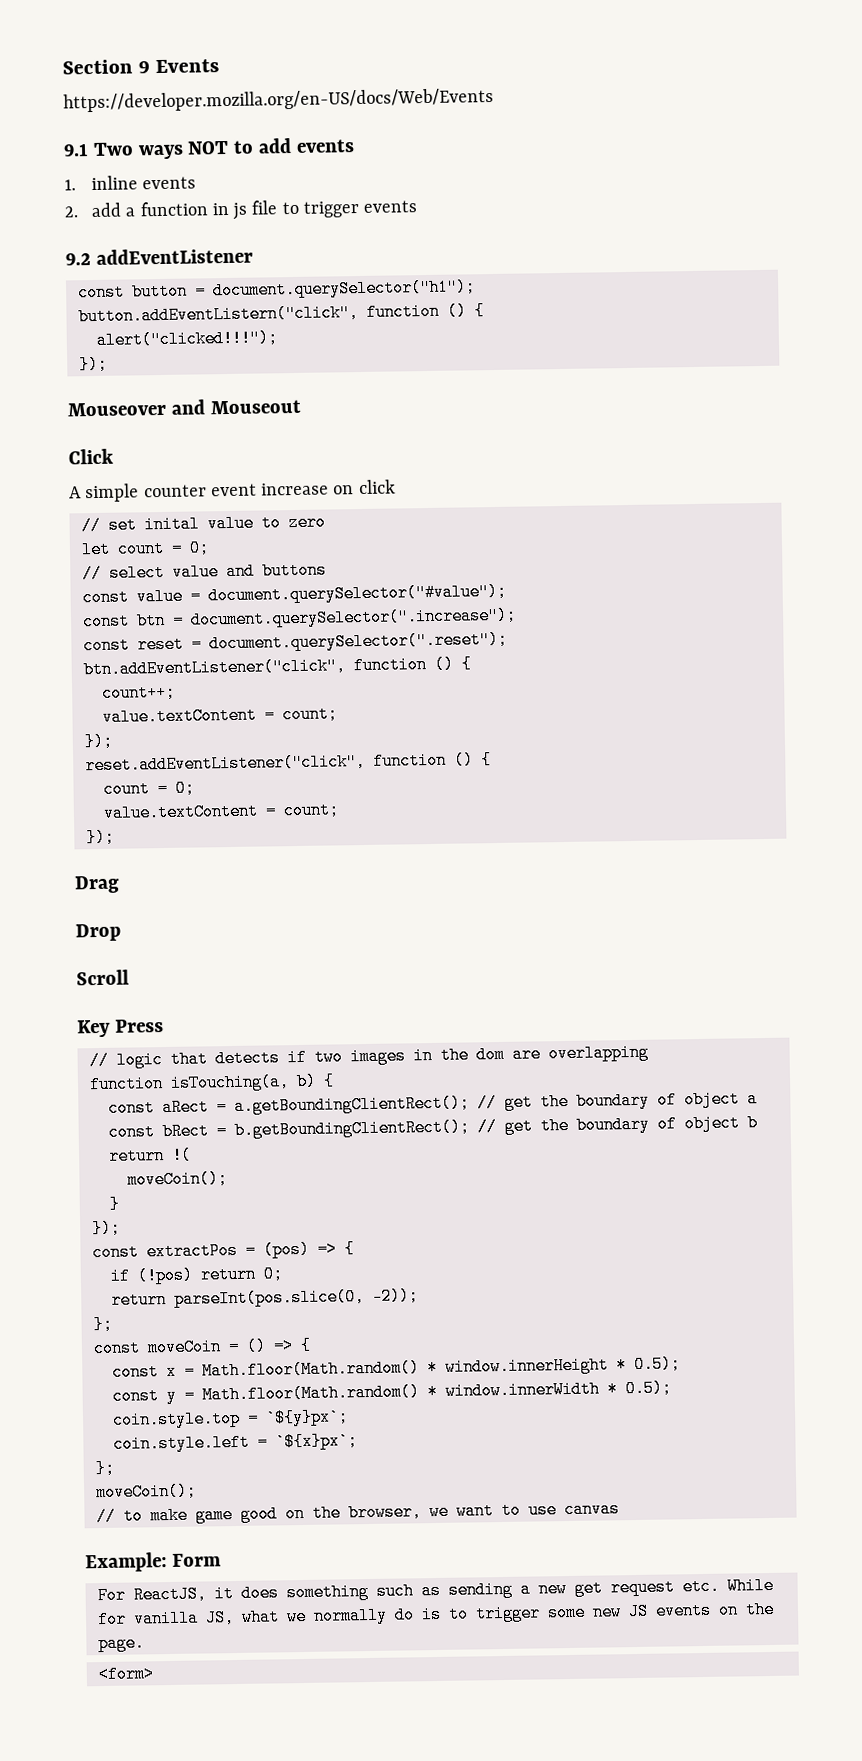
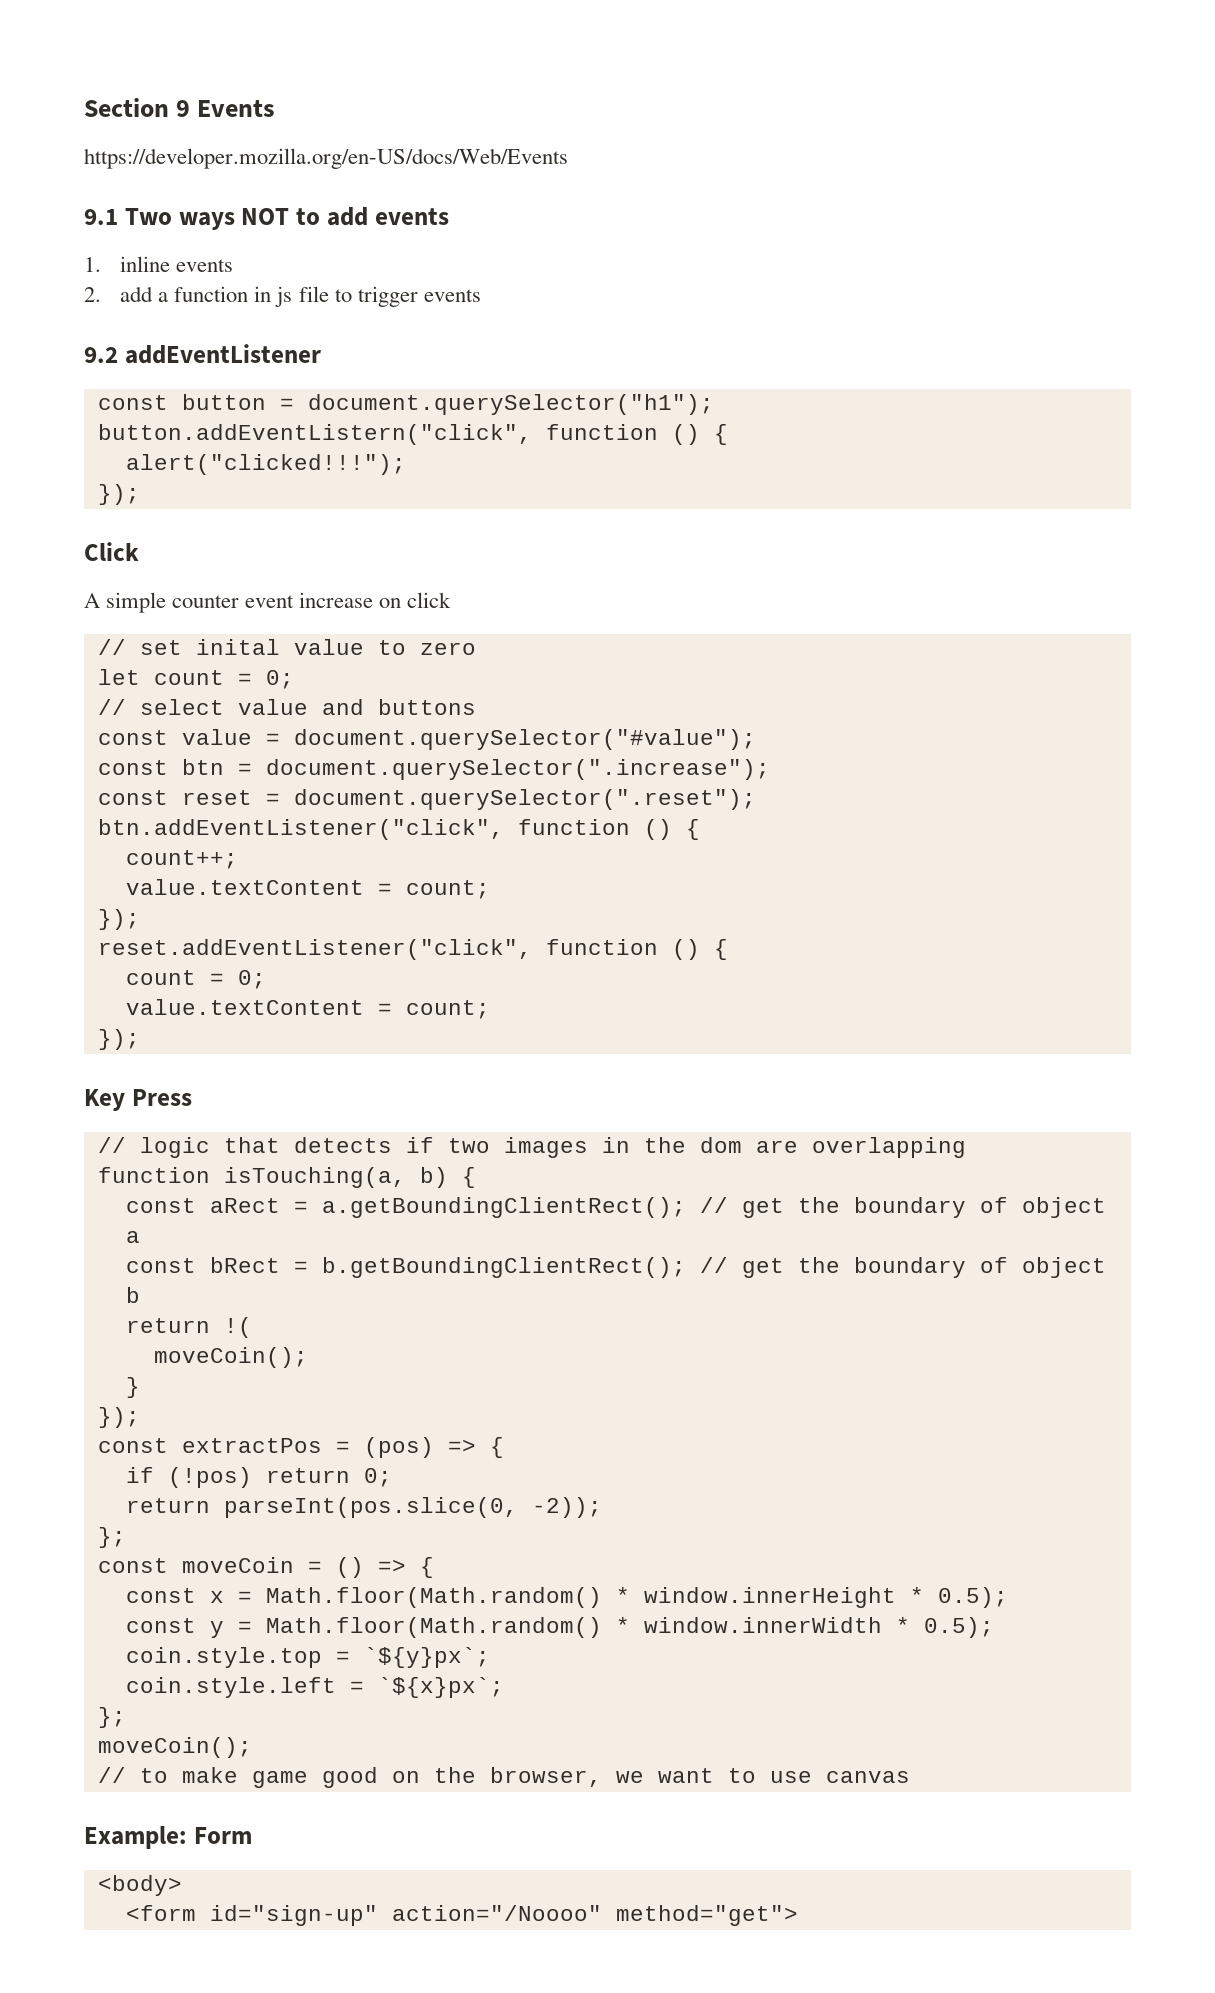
[67,399,301,417] // Mouseover and Mouseout -> (140, 494) none
[74,875,120,894] [75,923,121,942] [76,969,129,986] // Drag // Drop // Scroll -> (140, 1039) none
[96,1576,774,1605] [96,1600,775,1629] [97,1634,145,1653] [97,1665,155,1684] For ReactJS, it does something such as sending a new get request etc. While for vanilla JS, what we normally do is to trigger some new JS events on the page. // <form> -> [97,1875,182,1896] [125,1905,798,1926] <body> // <form id="sign-up" action="/Noooo" method="get">

